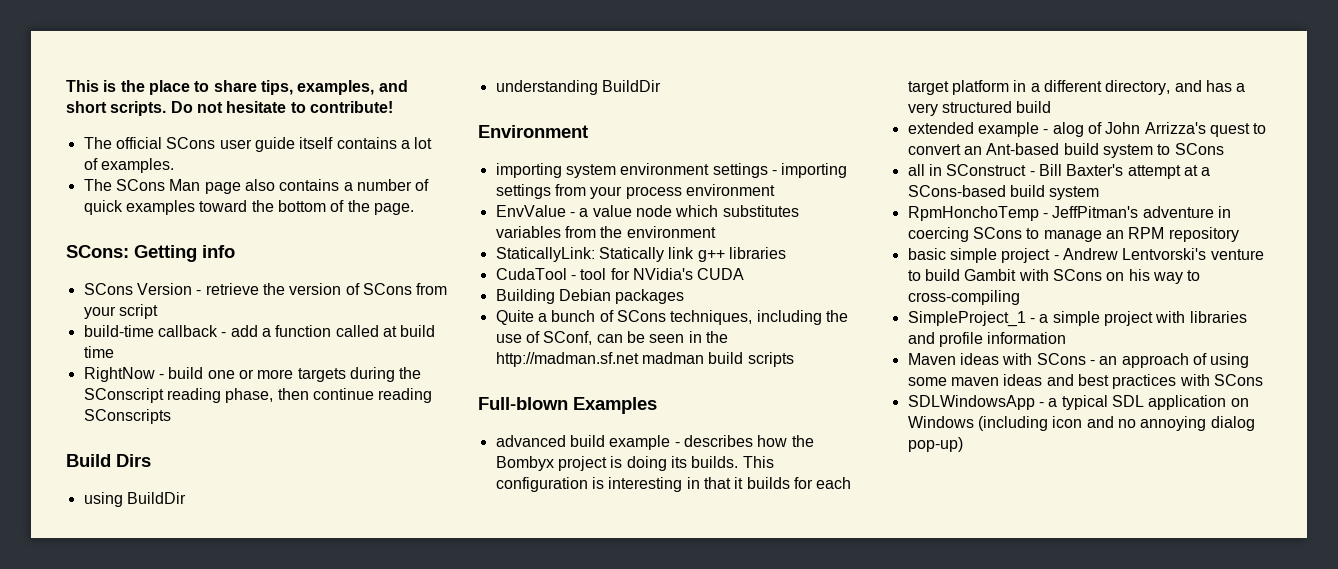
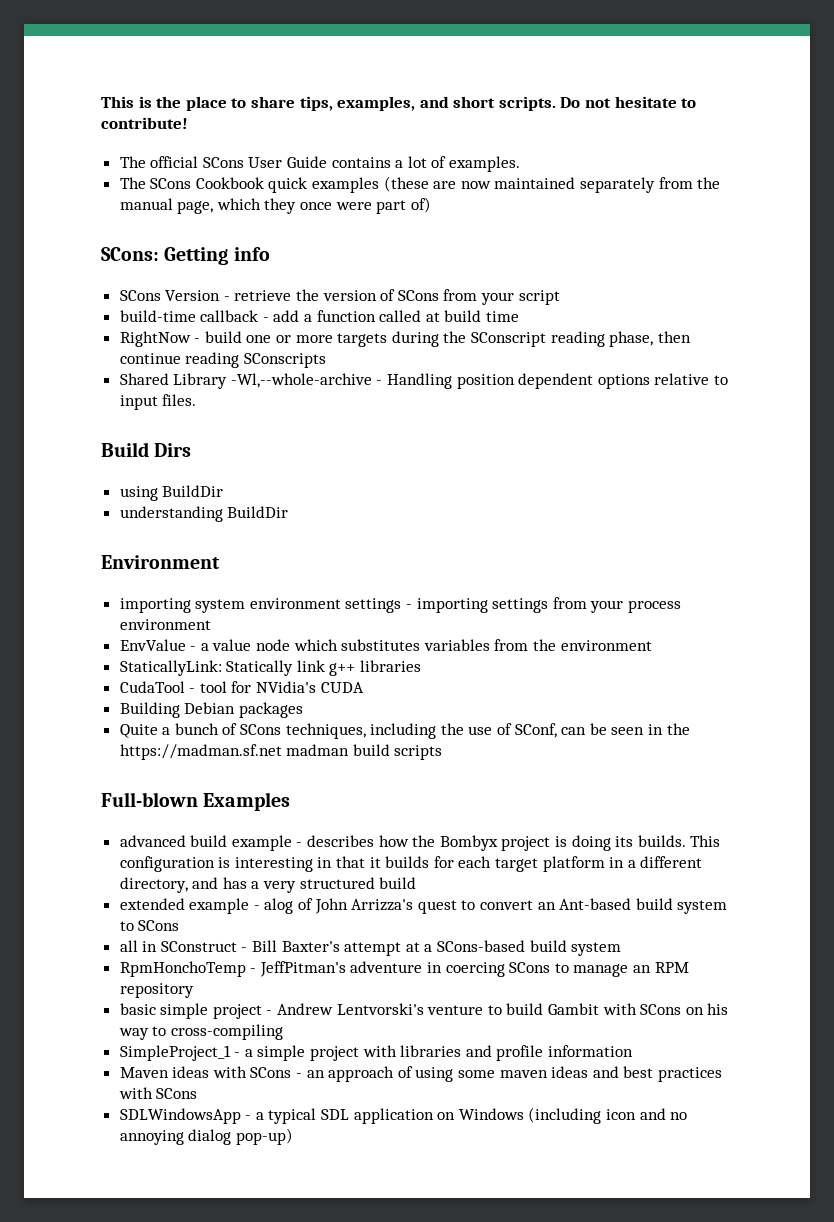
[219,137,334,152] user guide itself -> [248,156,328,168] User Guide
[169,179,430,194] [83,200,414,215] Man page also contains a number of quick examples toward the bottom of the page. -> [195,176,721,193] [119,197,431,214] Cookbook quick examples (these are now maintained separately from the manual page, which they once were part of)
(171, 416) none -> [119,373,729,389] [119,394,197,410] // Shared Library -Wl,--whole-archive - Handling position dependent options relative to input files.
[495,352,639,367] http://madman.sf.net -> [119,744,282,760] https://madman.sf.net

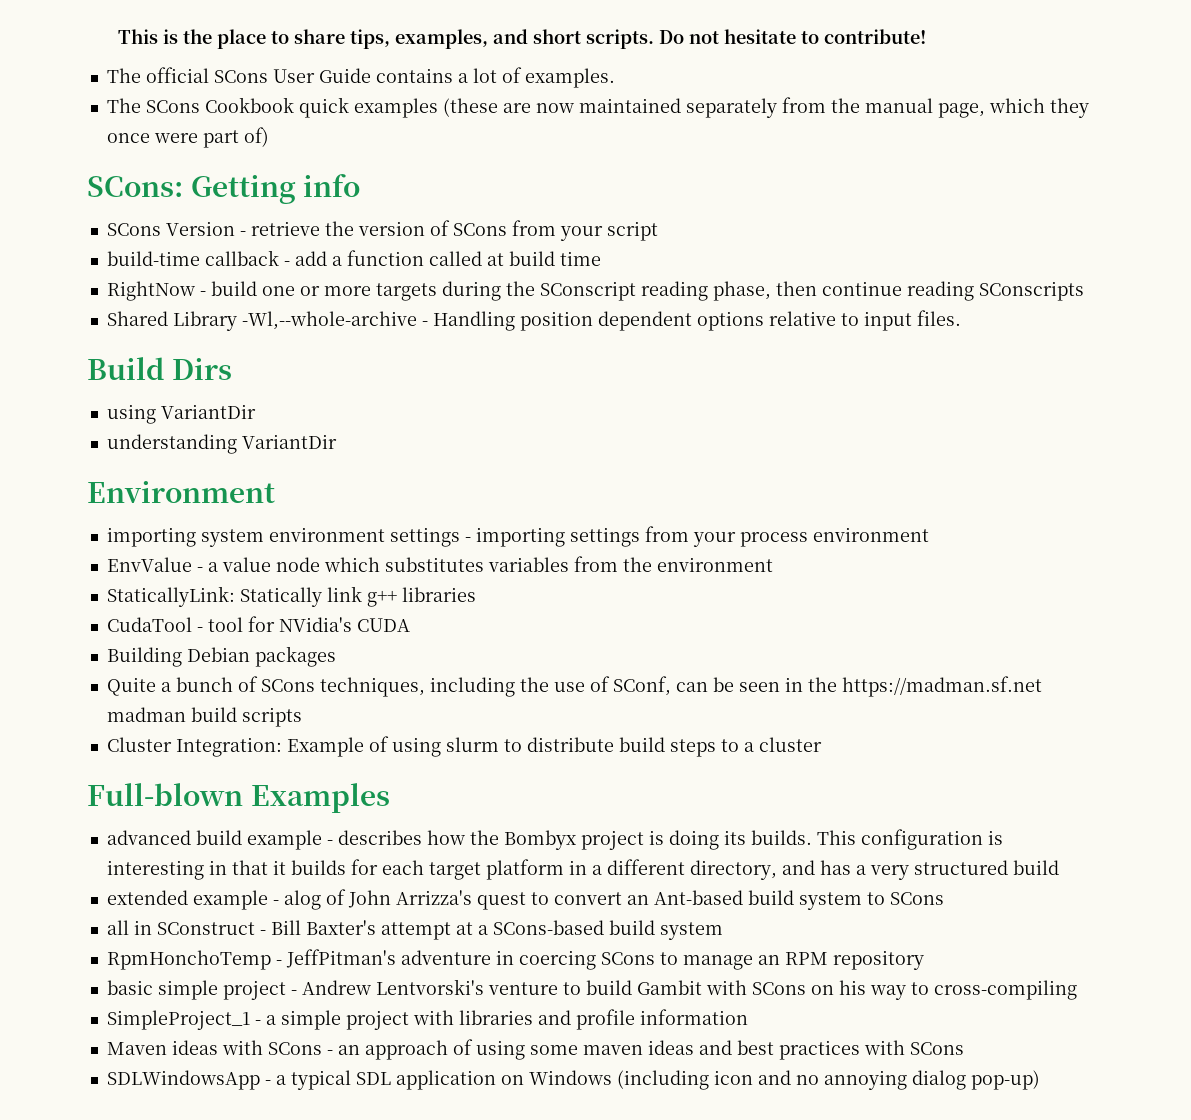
[162,485,224,497] BuildDir -> [160,404,256,419] VariantDir
[227,506,289,518] BuildDir -> [241,434,337,449] VariantDir
(443, 752) none -> [106,736,822,757] // Cluster Integration: Example of using slurm to distribute build steps to a cluster

